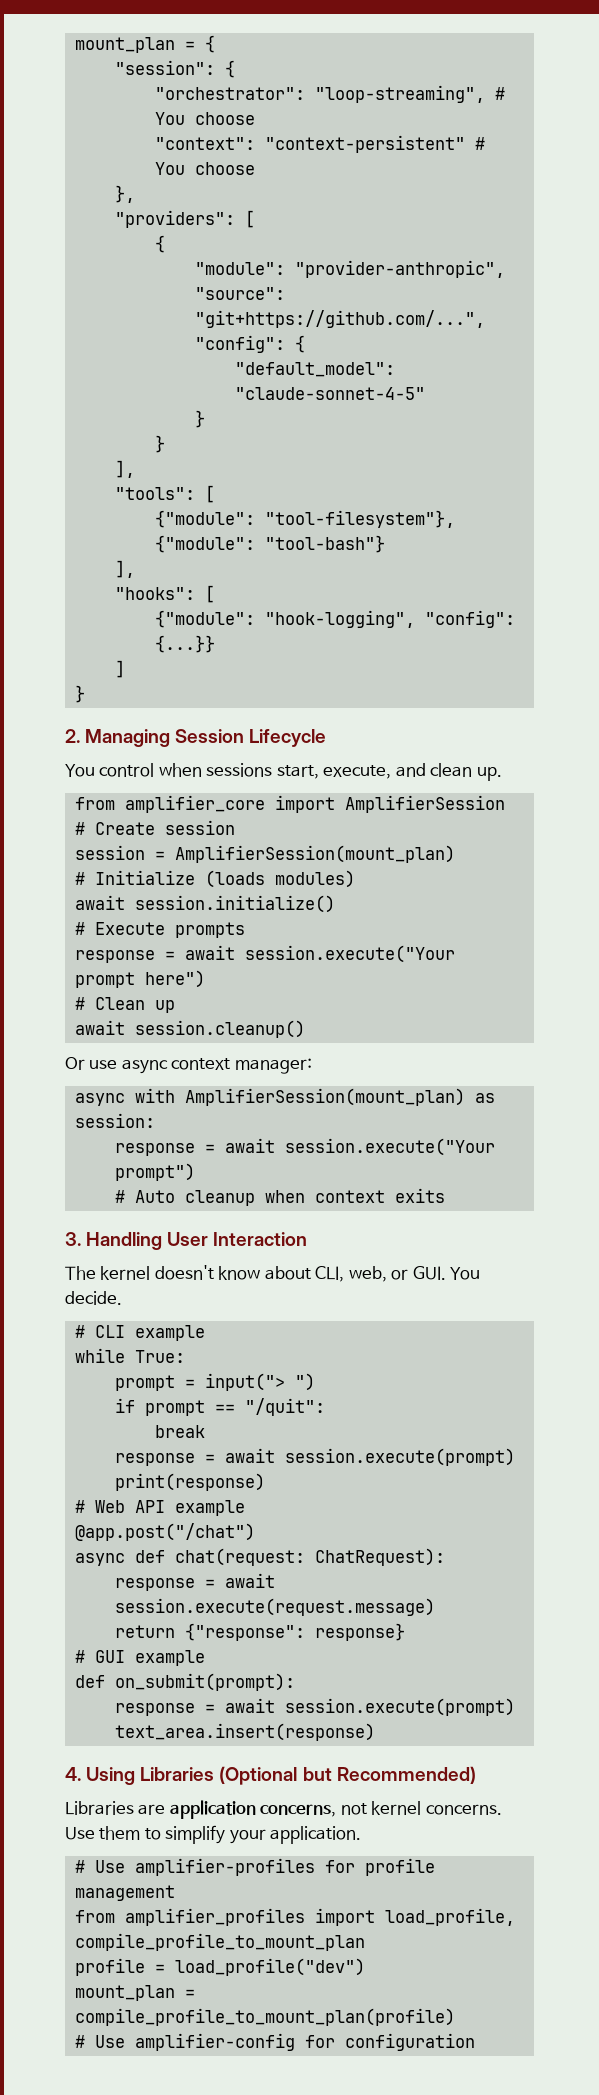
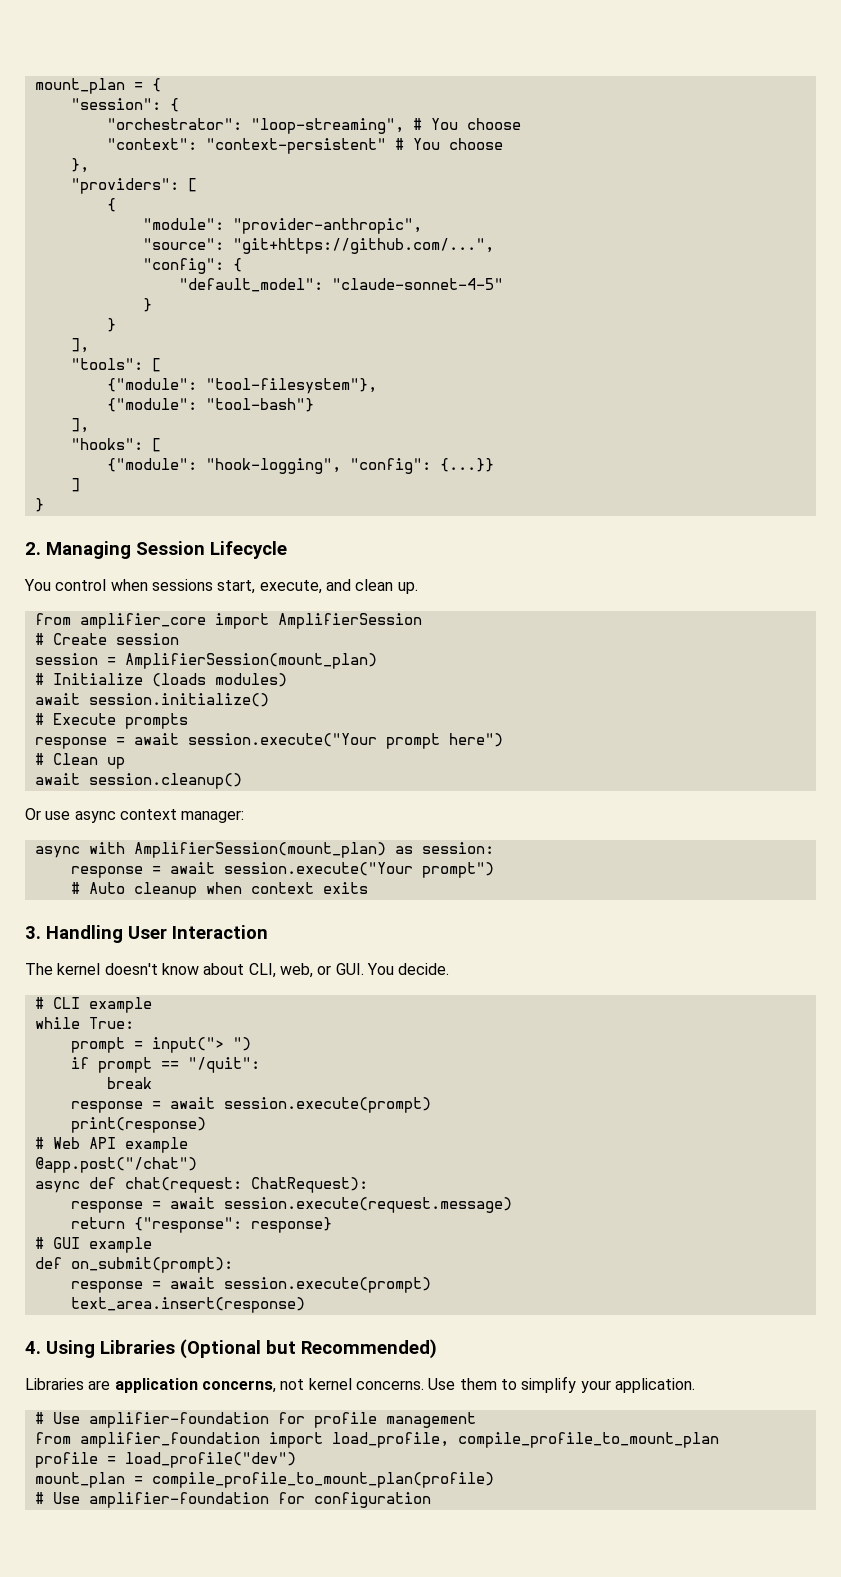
[134,1858,315,1876] amplifier-profiles -> [88,1412,269,1428] amplifier-foundation
[124,1908,305,1926] amplifier_profiles -> [79,1432,260,1448] amplifier_foundation
[134,2033,295,2051] amplifier-config -> [88,1492,269,1508] amplifier-foundation

